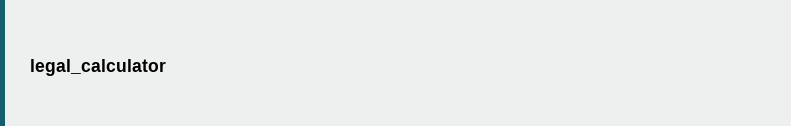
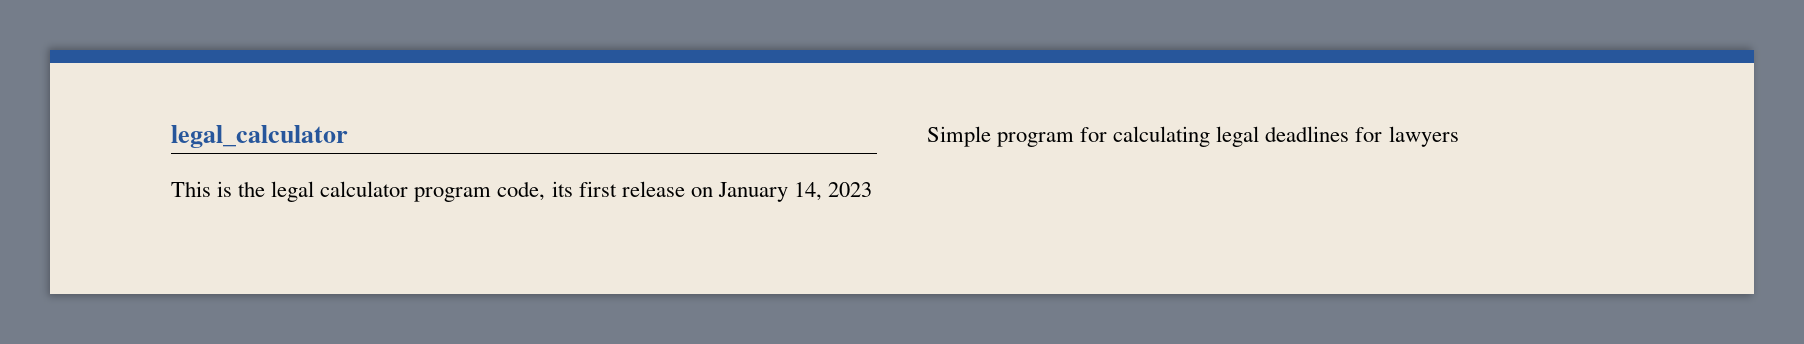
(166, 67) none -> [171,181,872,202] [927,126,1459,147] // This is the legal calculator program code, its first release on January 14, 2023 Simple program for calculating legal deadlines for lawyers

